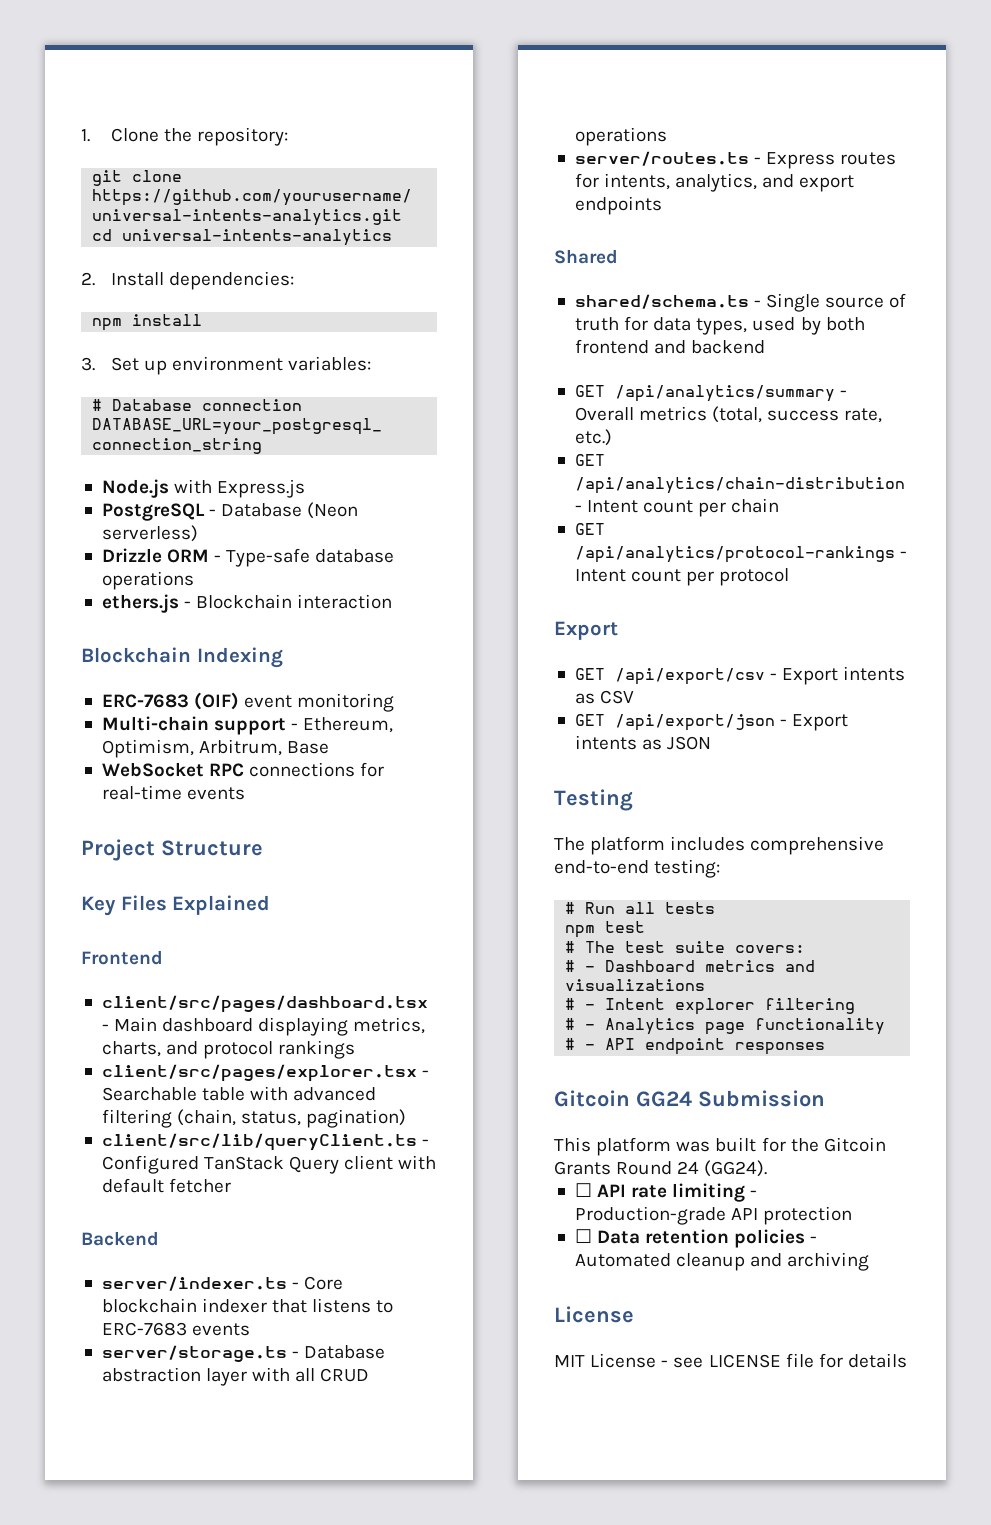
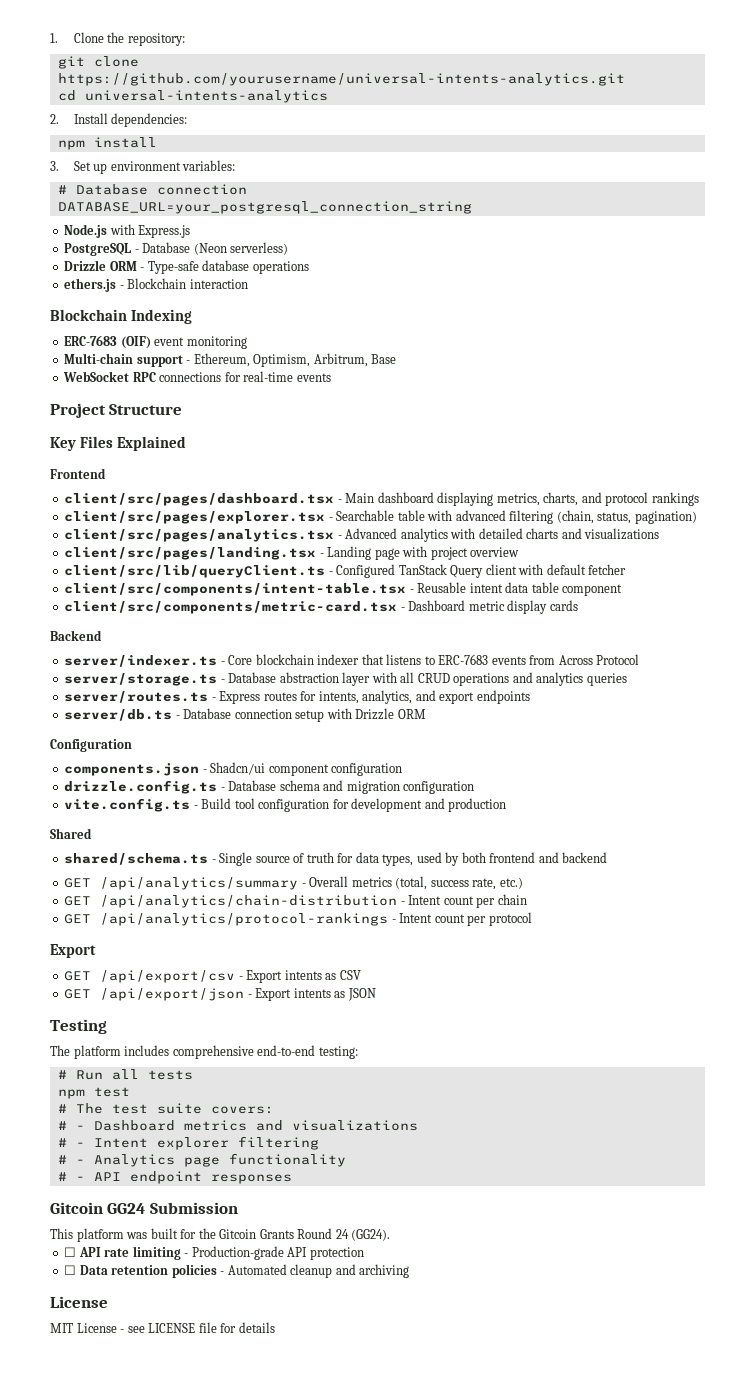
(407, 1118) none -> [64,528,660,542] [64,546,520,560] // client/src/pages/analytics.tsx - Advanced analytics with detailed charts and visualizations // client/src/pages/landing.tsx - Landing page with project overview
(232, 1185) none -> [64,582,623,596] [64,600,578,614] // client/src/components/intent-table.tsx - Reusable intent data table component // client/src/components/metric-card.tsx - Dashboard metric display cards
(251, 1329) none -> [529,654,640,665] from Across Protocol
(667, 136) none -> [512,672,627,686] and analytics queries
(662, 205) none -> [64,708,426,722] [50,739,132,752] [64,762,403,776] [64,780,475,794] [64,798,507,812] // server/db.ts - Database connection setup with Drizzle ORM // Configuration // components.json - Shadcn/ui component configuration // drizzle.config.ts - Database schema and migration configuration // vite.config.ts - Build tool configuration for development and production

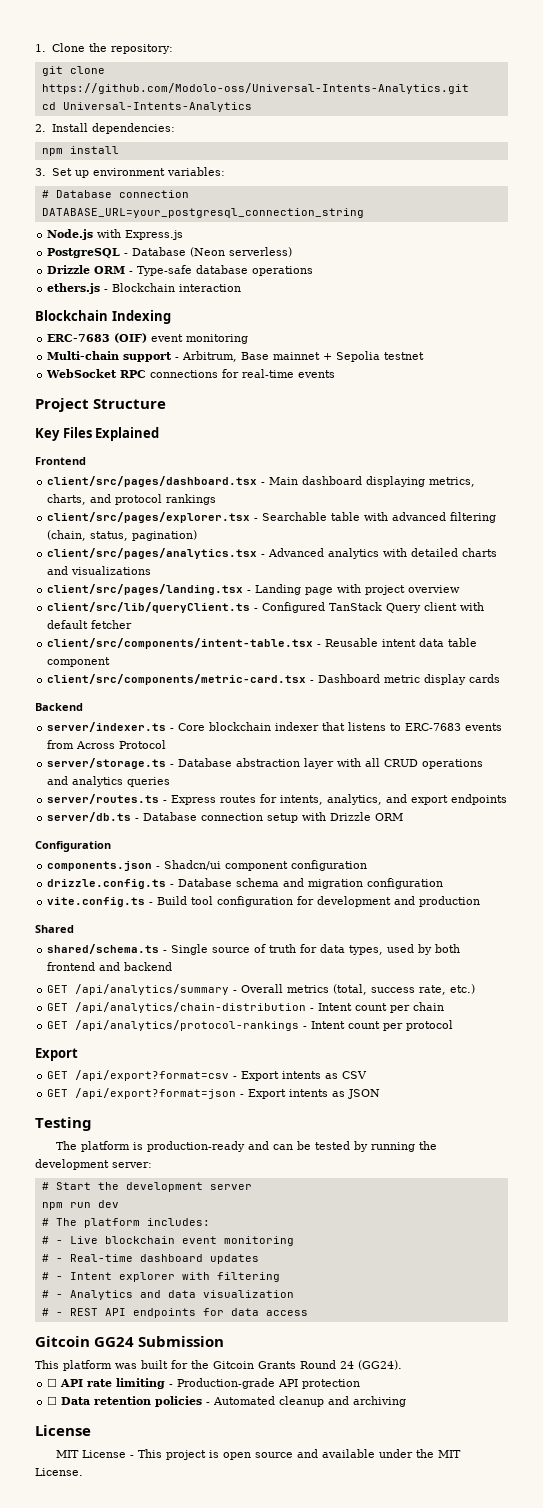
[57,73,625,86] https://github.com/yourusername/universal-intents-analytics.git -> [41,83,469,94] https://github.com/Modolo-oss/Universal-Intents-Analytics.git
[84,90,328,103] universal-intents-analytics -> [62,102,252,112] Universal-Intents-Analytics
[193,353,311,367] Ethereum, Optimism, -> (180, 358) none
(397, 359) none -> [273,351,425,362] mainnet + Sepolia testnet
[100,970,236,983] /api/export/csv -> [75,1070,230,1081] /api/export?format=csv
[100,988,245,1001] /api/export/json -> [75,1088,237,1099] /api/export?format=json
[124,1045,358,1059] [57,1069,193,1080] [57,1087,130,1099] includes comprehensive end-to-end testing: // # Run all tests // npm test -> [133,1141,438,1152] [35,1159,152,1170] [41,1182,252,1192] [41,1200,119,1210] is production-ready and can be tested by running the development server: // # Start the development server // npm run dev
[111,1103,274,1114] [57,1120,418,1131] test suite covers: // # - Dashboard metrics and visualizations -> [83,1218,210,1228] [41,1236,294,1246] [41,1254,259,1264] platform includes: // # - Live blockchain event monitoring // # - Real-time dashboard updates
(229, 1143) none -> [181,1272,210,1280] with
[183,1153,346,1167] [57,1171,292,1184] page functionality // # - API endpoint responses -> [139,1290,294,1298] [41,1308,308,1318] and data visualization // # - REST API endpoints for data access
[127,1322,275,1333] see LICENSE file for details -> [138,1449,462,1460] [35,1468,83,1476] This project is open source and available under the MIT License.

